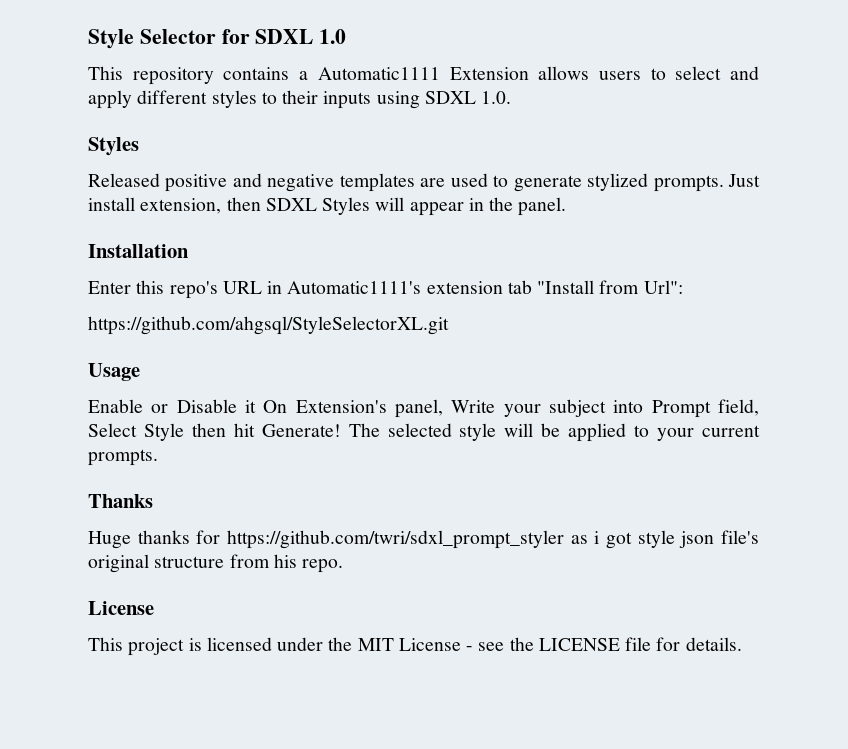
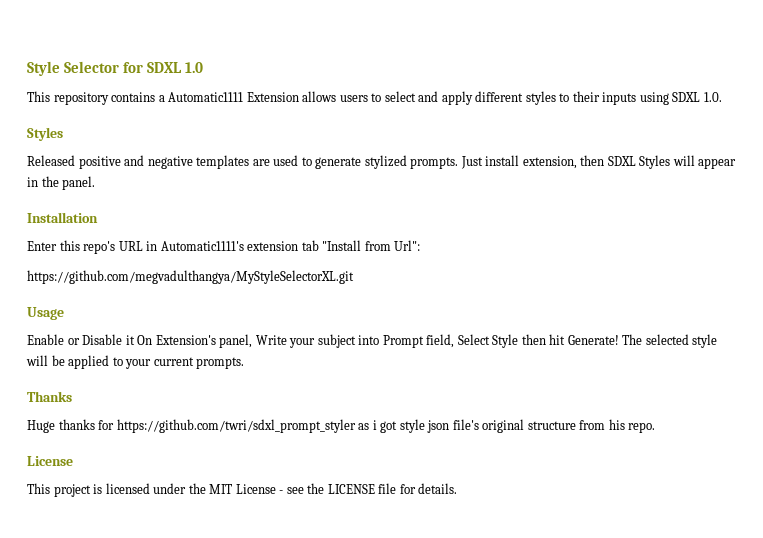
[88,316,449,335] https://github.com/ahgsql/StyleSelectorXL.git -> [27,270,354,284] https://github.com/megvadulthangya/MyStyleSelectorXL.git

